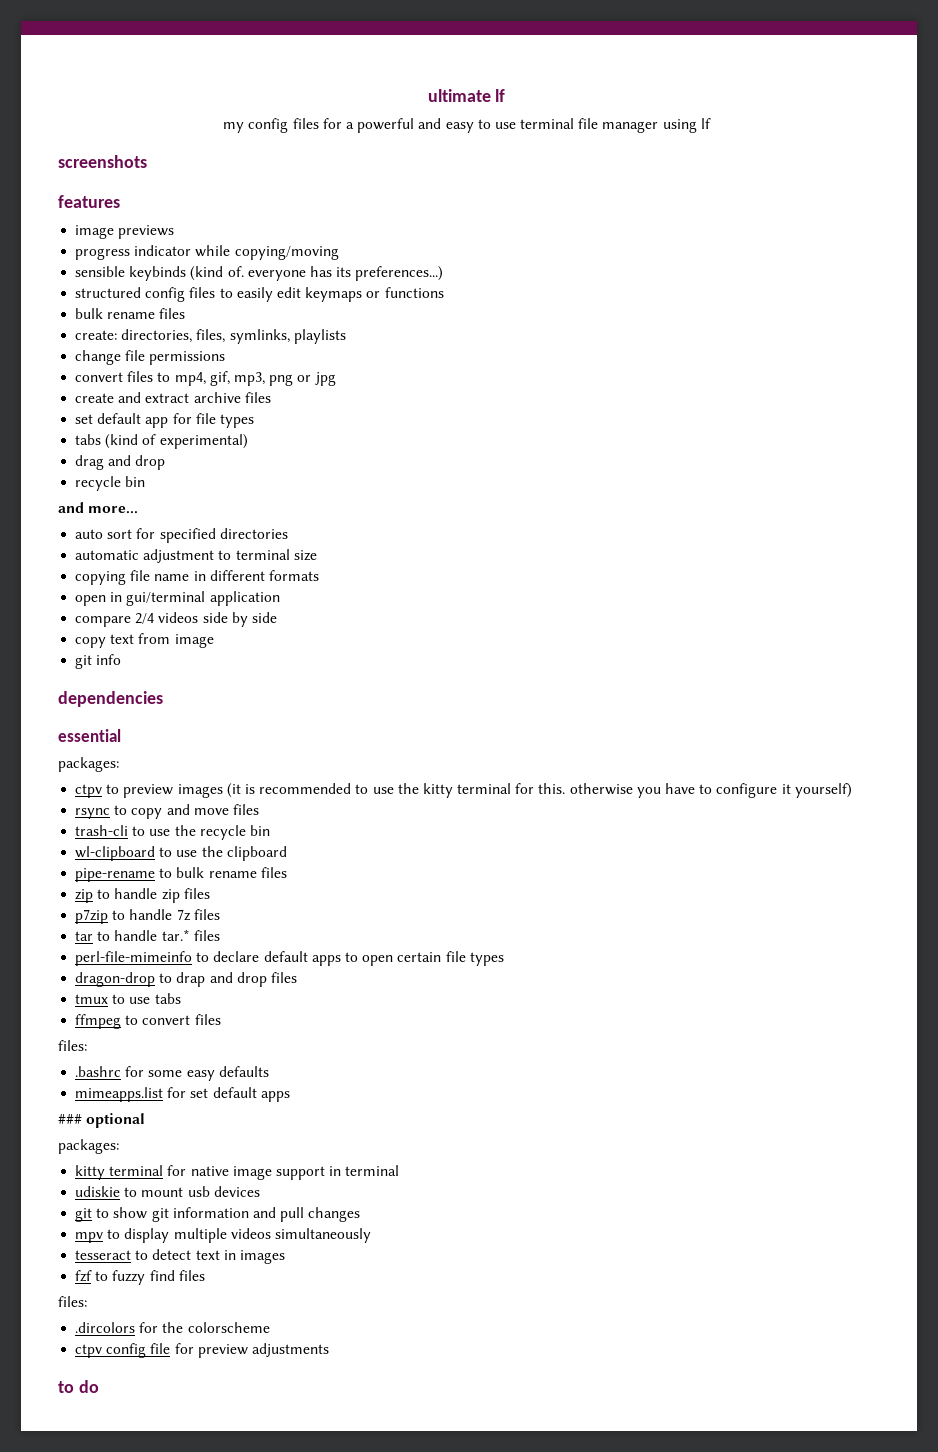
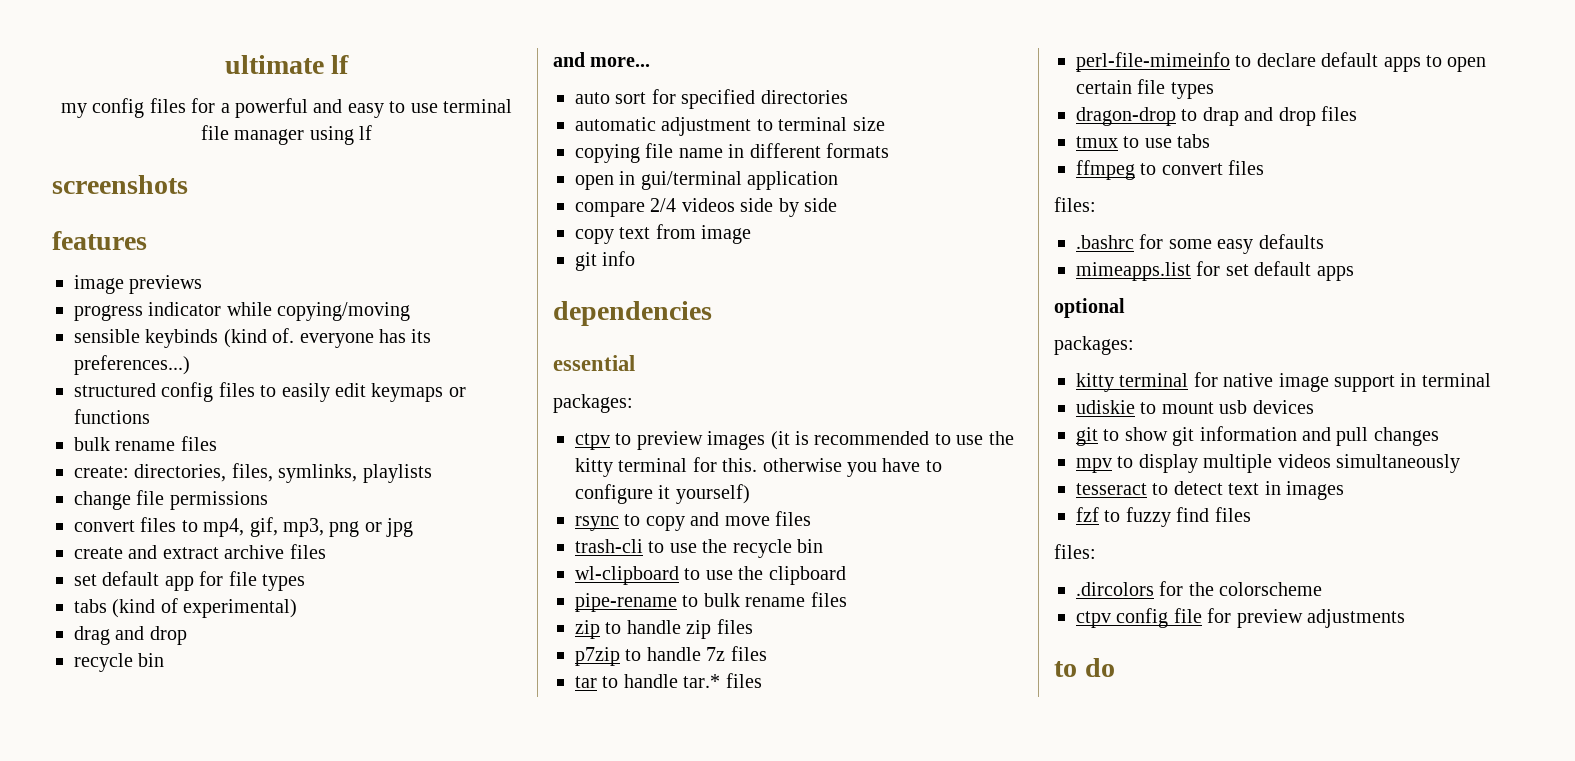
[58,1114,82,1124] ### -> (1354, 273) none

